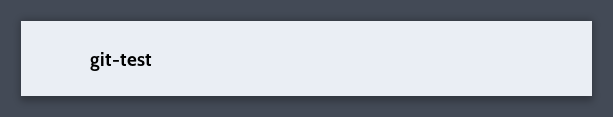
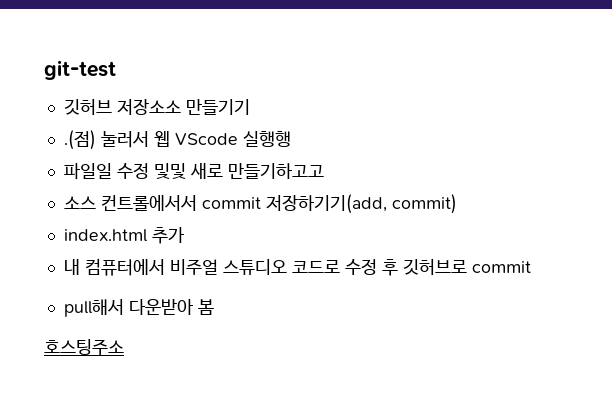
(152, 61) none -> [63,98,250,116] [63,130,291,150] [63,163,324,180] [63,194,457,214] [63,227,185,244] [63,258,531,276] [63,299,214,317] [44,339,124,355] // 깃허브 저장소소 만들기기 // .(점) 눌러서 웹 VScode 실행행 // 파일일 수정 및및 새로 만들기하고고 // 소스 컨트롤에서서 commit 저장하기기(add, commit) // index.html 추가 // 내 컴퓨터에서 비주얼 스튜디오 코드로 수정 후 깃허브로 commit // pull해서 다운받아 봄 // 호스팅주소

